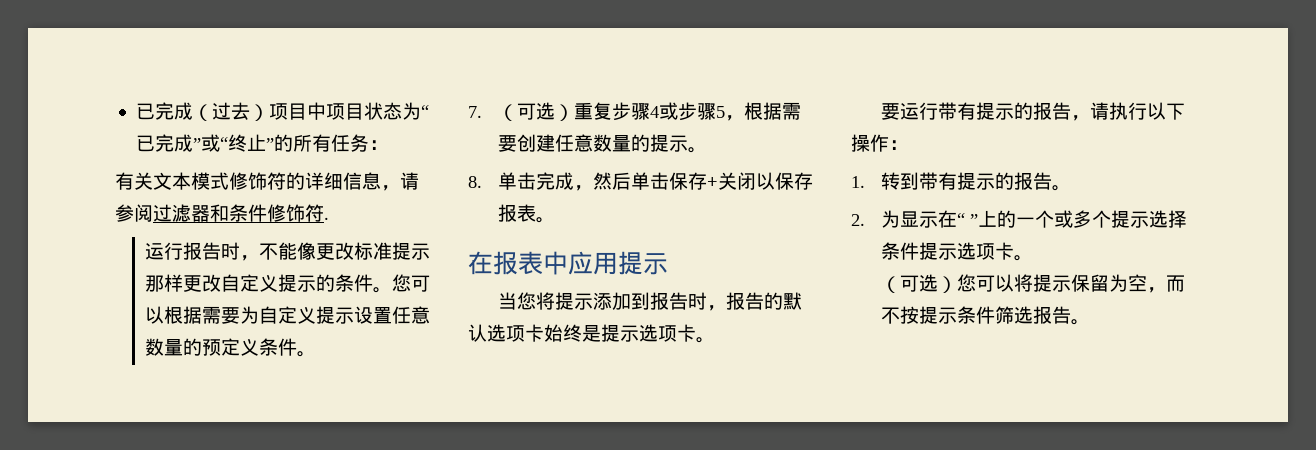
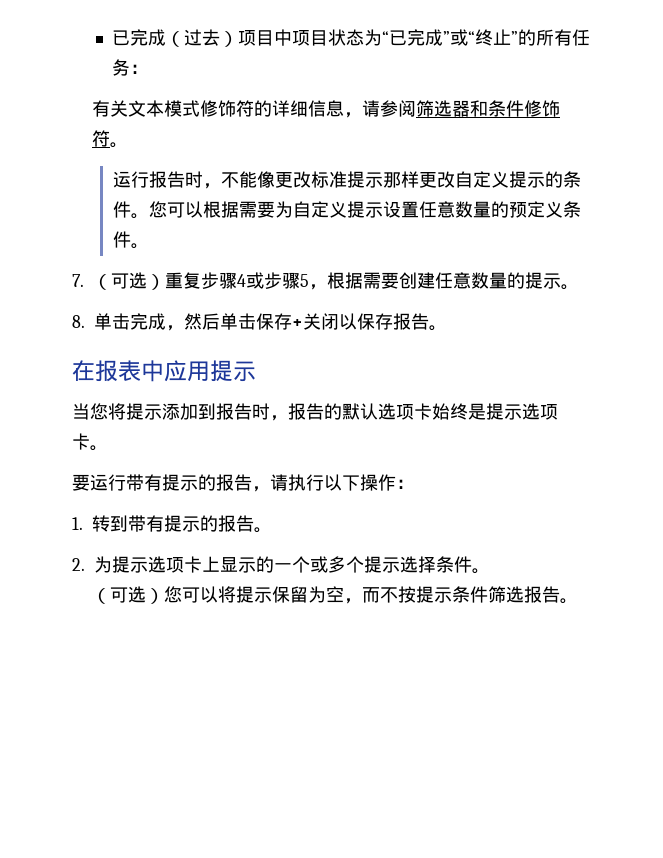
[153,204,192,222] 过滤 -> [416,100,453,117] 筛选
[324,217,330,220] . -> [110,142,129,148] 。
[517,204,537,222] 表 -> [411,313,429,330] 告
[900,210,998,228] 显示在“ ”上 -> [112,556,256,573] 提示选项卡上显示
[919,242,1015,260] 提示选项卡 -> (472, 564) none

